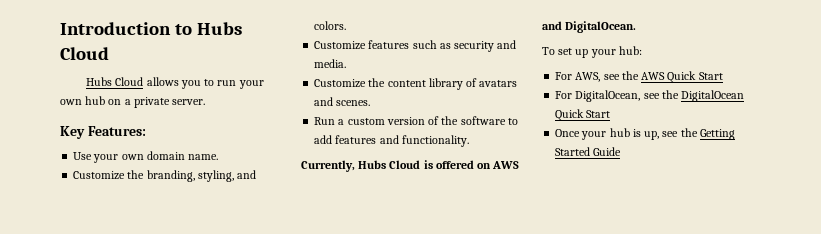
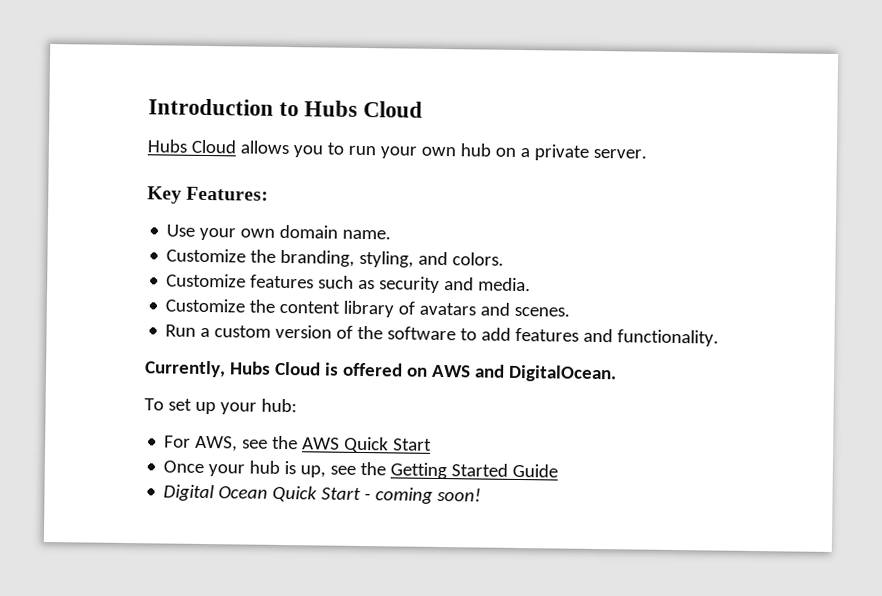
[555,90,745,102] [555,109,611,121] // For DigitalOcean, see the DigitalOcean Quick Start -> (433, 444) none
(622, 151) none -> [163,484,482,504] // Digital Ocean Quick Start - coming soon!

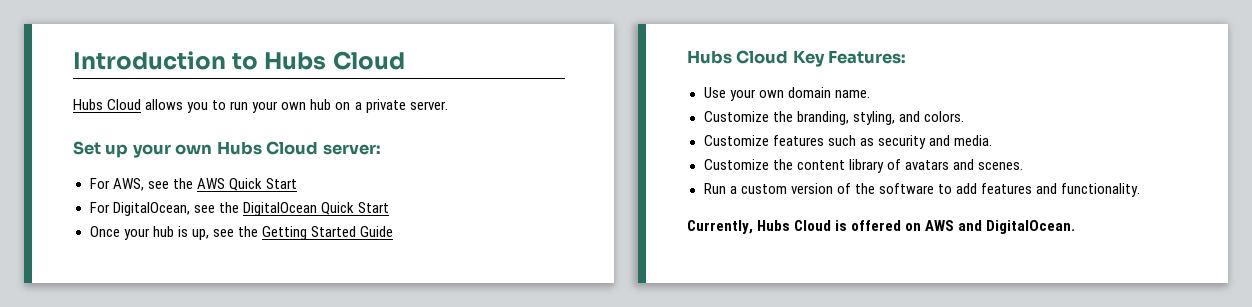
(647, 153) none -> [73,141,381,158] [89,178,297,191] [89,202,389,216] [89,226,393,240] [687,50,789,64] Set up your own Hubs Cloud server: // For AWS, see the AWS Quick Start // For DigitalOcean, see the DigitalOcean Quick Start // Once your hub is up, see the Getting Started Guide // Hubs Cloud
[144,398,297,415] [164,435,433,454] [163,460,559,480] [163,484,482,504] // To set up your hub: // For AWS, see the AWS Quick Start // Once your hub is up, see the Getting Started Guide // Digital Ocean Quick Start - coming soon! -> (1076, 227) none

